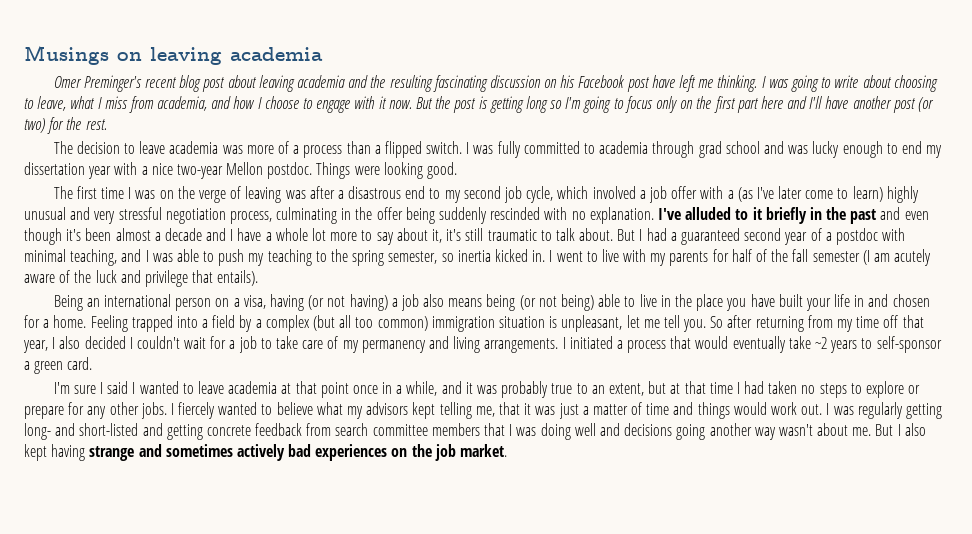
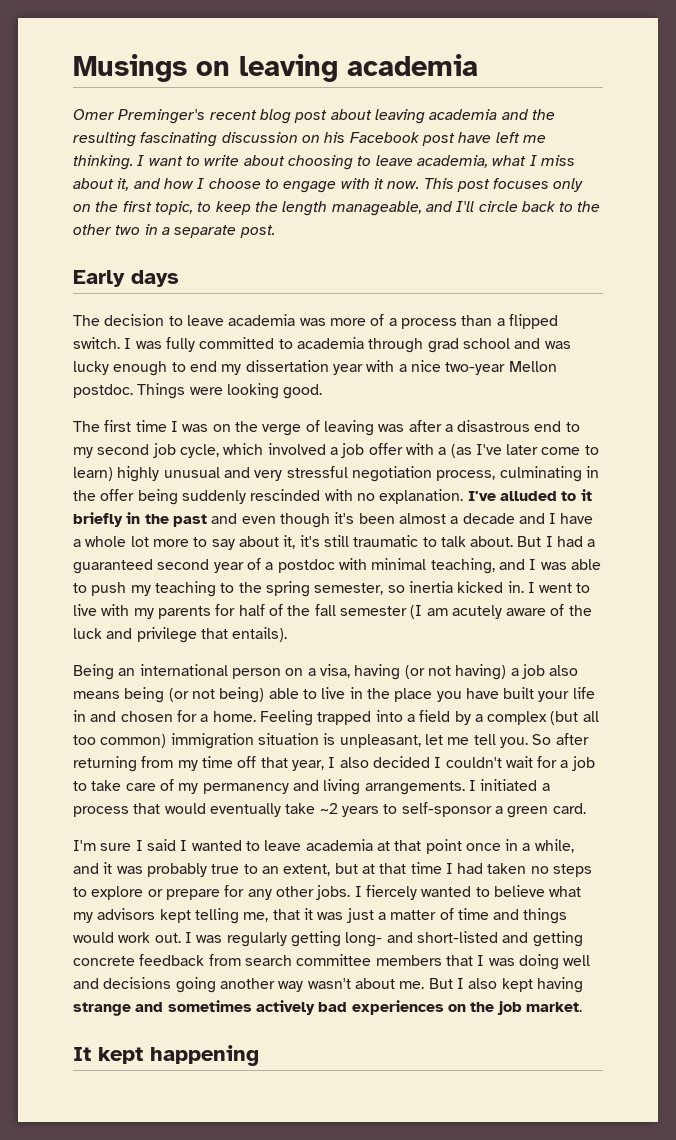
[768,75,819,92] was going -> [148,156,183,166] want
[37,96,67,111] leave, -> [375,155,488,168] leave academia,
[128,96,208,113] from academia, -> [73,178,130,191] about it,
[415,96,935,113] [24,117,107,134] But the post is getting long so I'm going to focus only on the first part here and I'll have another post (or two) for the rest. -> [423,178,584,192] [73,201,601,216] [73,224,275,238] [73,270,179,287] This post focuses only on the first topic, to keep the length manageable, and I'll circle back to the other two in a separate post. // Early days
(508, 450) none -> [73,1045,259,1066] // It kept happening

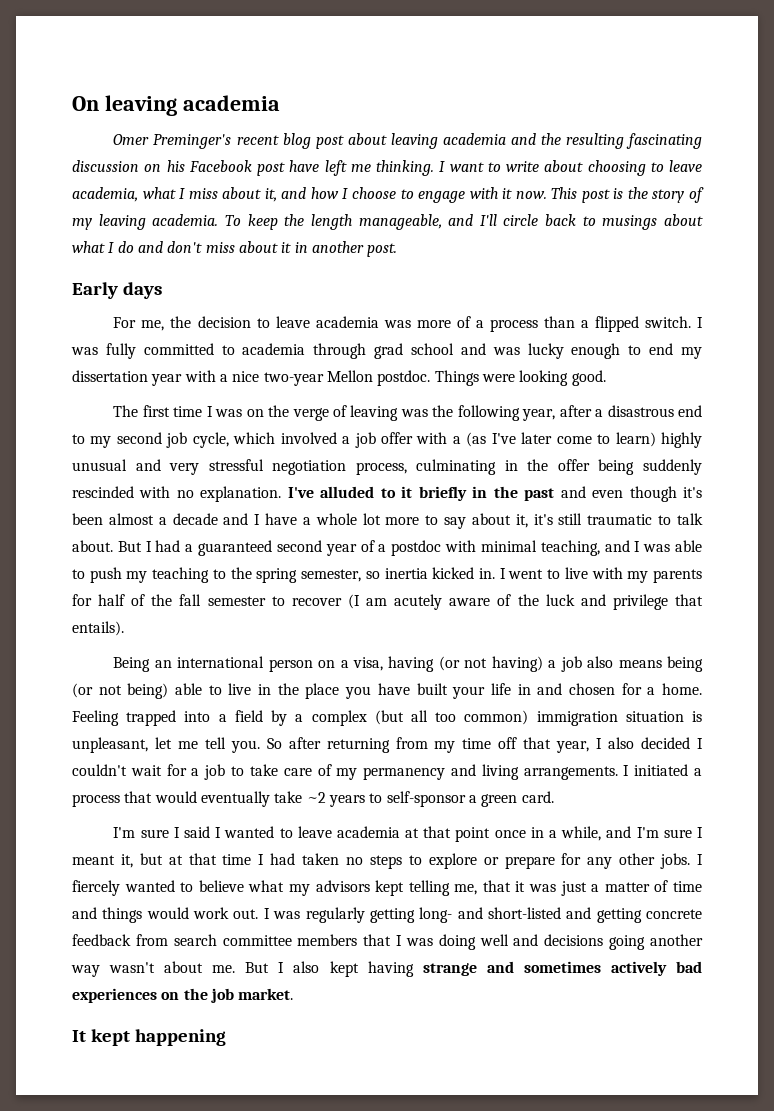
[73,54,230,82] Musings on -> [72,96,99,111] On
[493,178,584,192] [73,201,212,215] focuses only on the first topic, to -> [613,187,704,203] [72,214,241,230] is the story of my leaving academia. To
[577,201,601,212] [73,224,237,238] the other two in a separate -> [602,214,703,230] [72,241,364,253] musings about what I do and don't miss about it in another
[73,315,100,326] The -> [113,316,192,331] For me, the
(405, 428) none -> [432,405,556,421] the following year,
(407, 611) none -> [271,596,342,606] to recover
[103,862,331,877] it was probably true to an extent, -> [636,827,703,838] [72,854,133,868] I'm sure I meant it,

